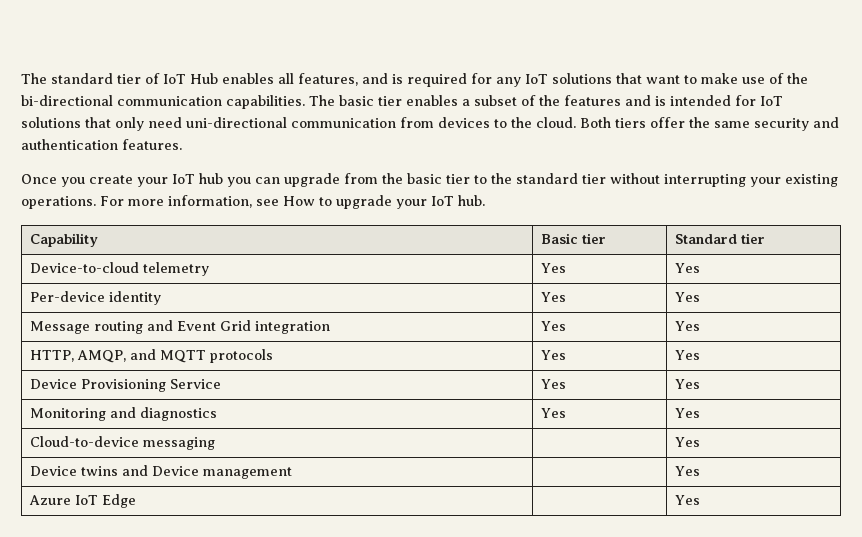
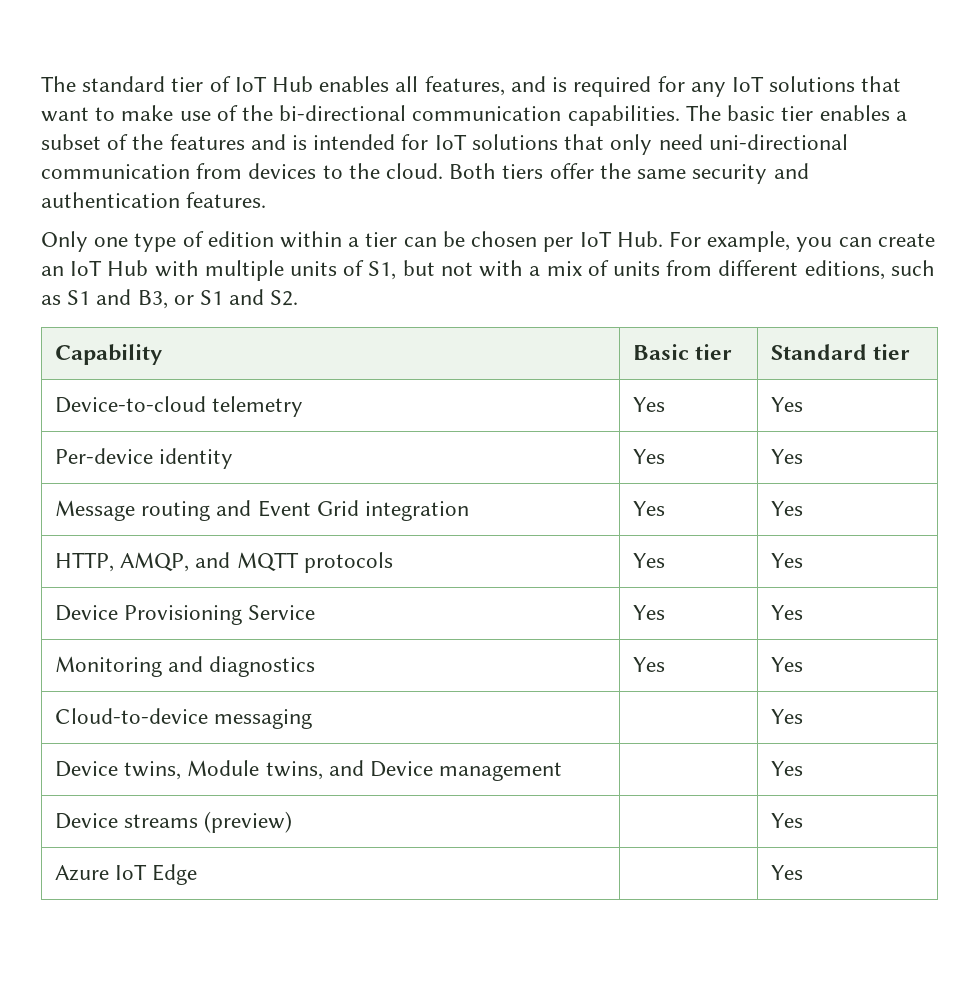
[21,173,838,187] [21,195,485,209] Once you create your IoT hub you can upgrade from the basic tier to the standard tier without interrupting your existing operations. For more information, see How to upgrade your IoT hub. -> [41,231,935,252] [41,260,935,281] [41,289,299,309] Only one type of edition within a tier can be chosen per IoT Hub. For example, you can create an IoT Hub with multiple units of S1, but not with a mix of units from different editions, such as S1 and B3, or S1 and S2.
[81,466,119,476] twins -> [124,760,323,780] twins, Module twins,
(701, 471) none -> [54,811,293,833] [770,813,803,828] // Device streams (preview) | | Yes

